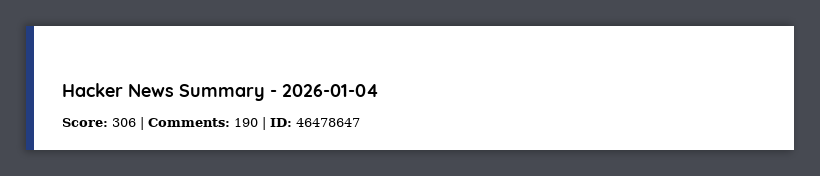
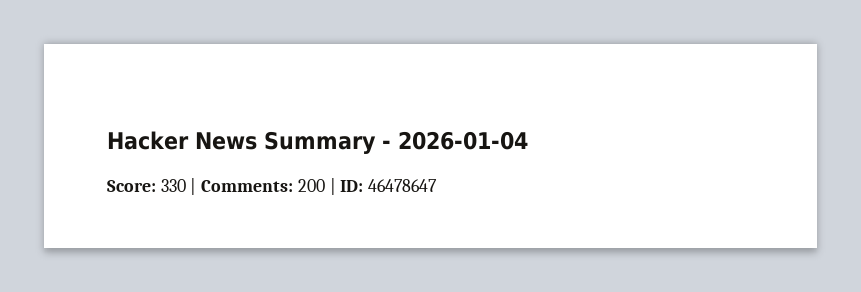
[112,118,136,127] 306 -> [160,179,186,192] 330
[234,118,258,127] 190 -> [297,179,325,192] 200

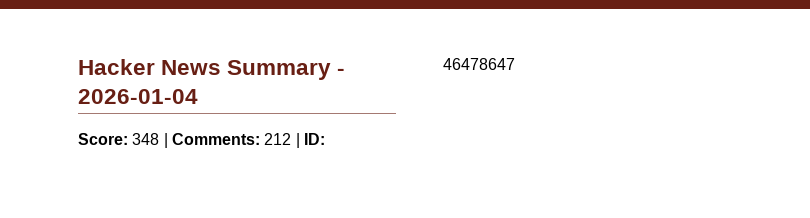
[160,179,186,192] 330 -> [132,133,160,145] 348
[297,179,325,192] 200 -> [264,133,292,145] 212

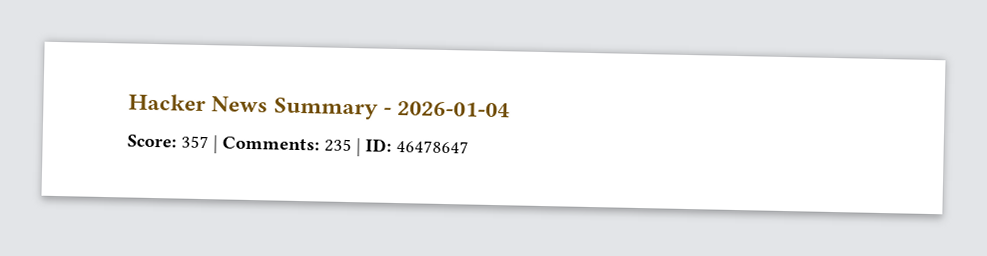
[132,133,160,145] 348 -> [181,135,209,149] 357
[264,133,292,145] 212 -> [324,138,352,153] 235

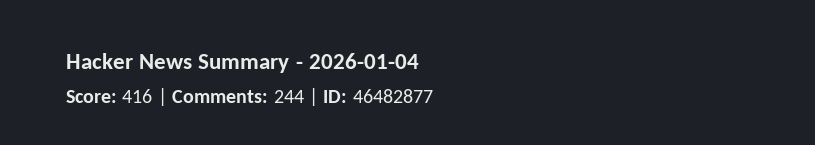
[181,135,209,149] 357 -> [122,89,153,103] 416
[324,138,352,153] 235 -> [273,90,304,103] 244
[396,140,469,154] 46478647 -> [352,89,433,103] 46482877

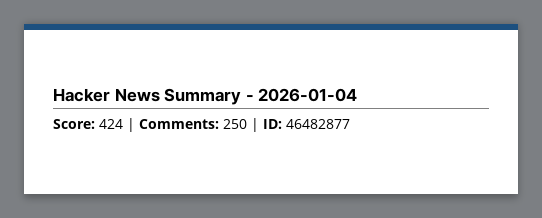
[122,89,153,103] 416 -> [99,119,123,129] 424
[273,90,304,103] 244 -> [223,119,247,129] 250

